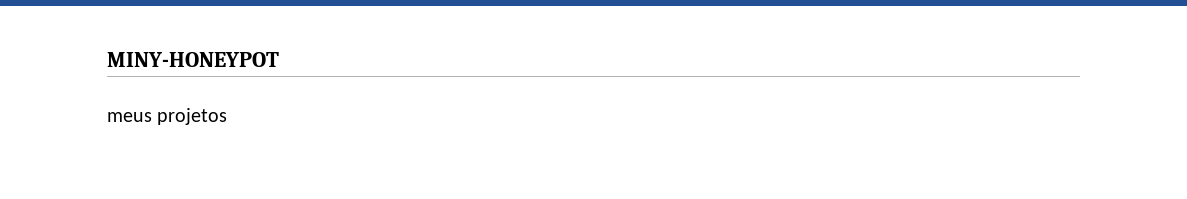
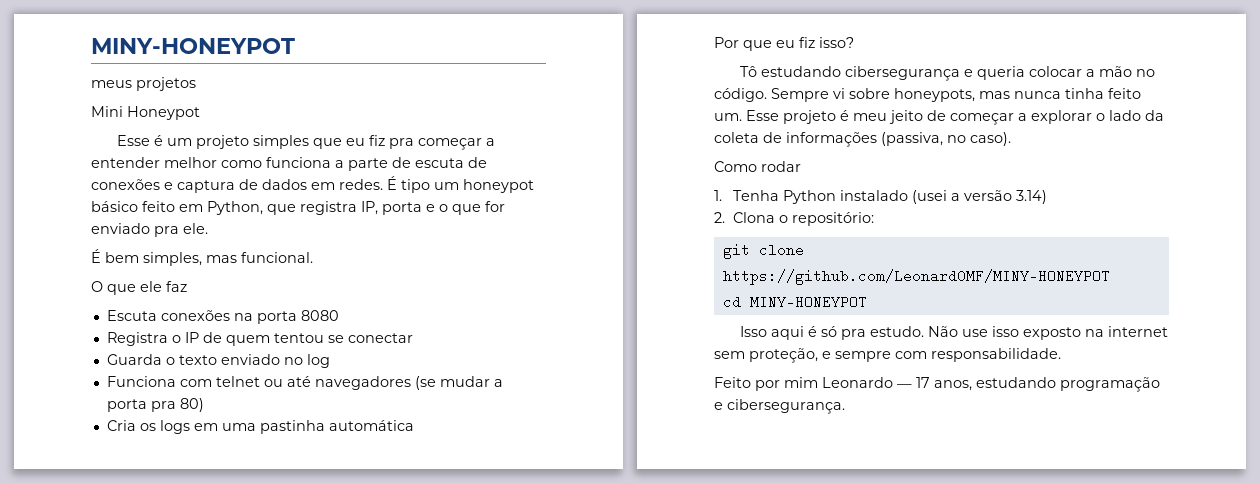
(228, 116) none -> [91,106,200,120] [117,135,496,150] [91,157,487,171] [91,176,534,193] [91,201,505,215] [91,223,208,237] [91,249,313,266] [91,281,187,295] [106,310,339,324] [106,332,413,346] [106,354,330,368] [106,376,503,390] [106,398,204,412] [106,420,414,434] [714,37,854,51] [740,66,1156,81] [714,88,1141,102] [714,110,1164,125] [714,132,1011,147] [714,161,801,172] [714,190,1048,204] [714,212,875,226] [722,243,804,259] [722,269,1110,285] [722,295,867,309] [740,326,1169,340] [714,348,1061,363] [714,377,1160,392] [714,399,845,414] // Mini Honeypot // Esse é um projeto simples que eu fiz pra começar a entender melhor como funciona a parte de escuta de conexões e captura de dados em redes. É tipo um honeypot básico feito em Python, que registra IP, porta e o que for enviado pra ele. // É bem simples, mas funcional. // O que ele faz // Escuta conexões na porta 8080 // Registra o IP de quem tentou se conectar // Guarda o texto enviado no log // Funciona com telnet ou até navegadores (se mudar a porta pra 80) // Cria os logs em uma pastinha automática // Por que eu fiz isso? // Tô estudando cibersegurança e queria colocar a mão no código. Sempre vi sobre honeypots, mas nunca tinha feito um. Esse projeto é meu jeito de começar a explorar o lado da coleta de informações (passiva, no caso). // Como rodar // 1. Tenha Python instalado (usei a versão 3.14) // 2. Clona o repositório: // git clone https://github.com/Leonard0MF/MINY-HONEYPOT // cd MINY-HONEYPOT // Isso aqui é só pra estudo. Não use isso exposto na internet sem proteção, e sempre com responsabilidade. // Feito por mim Leonardo — 17 anos, estudando programação e cibersegurança.

